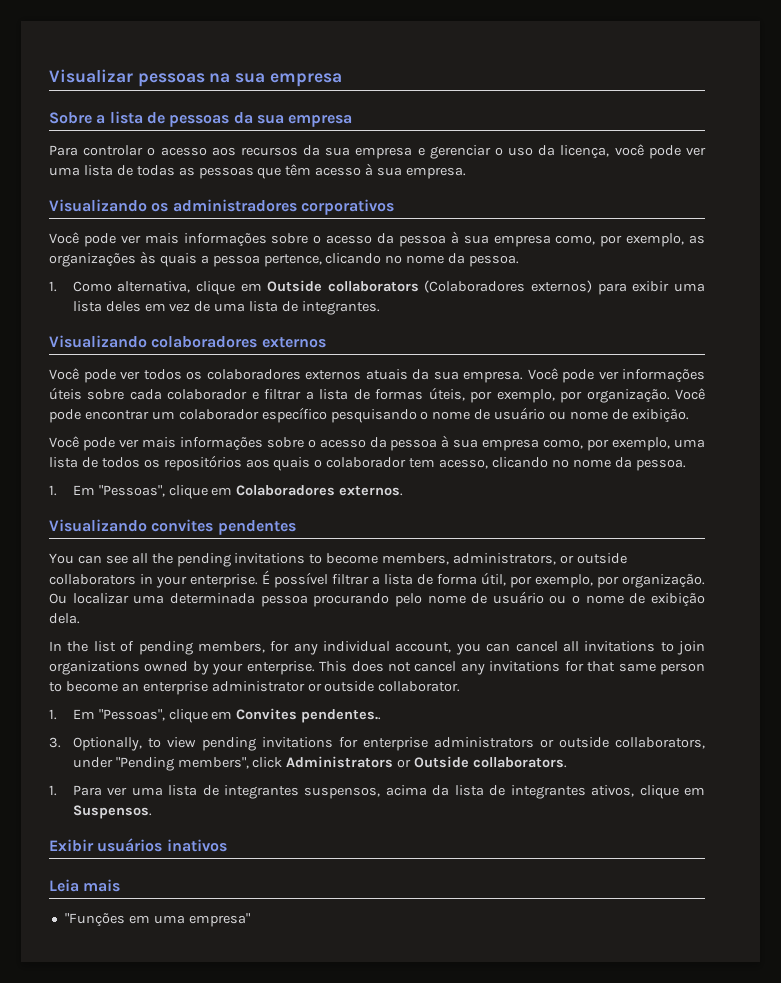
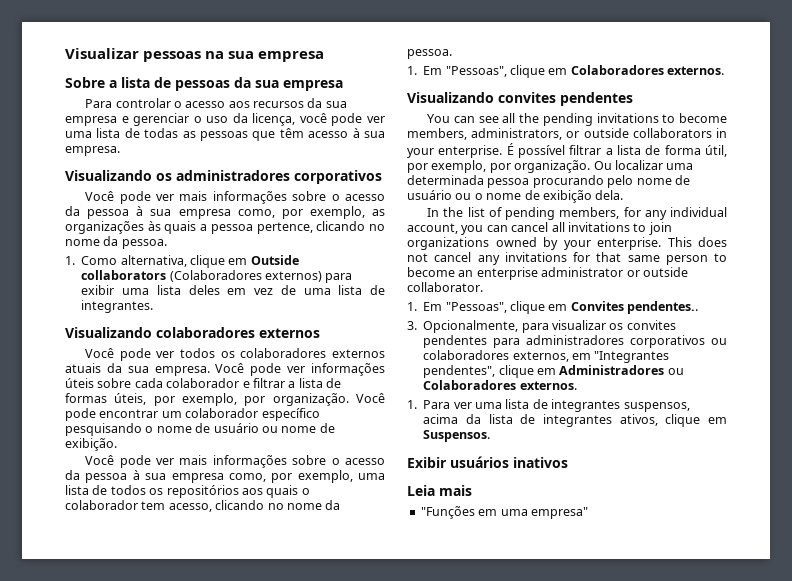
[72,737,705,751] [72,756,568,771] Optionally, to view pending invitations for enterprise administrators or outside collaborators, under "Pending members", click Administrators or Outside collaborators. -> [423,320,676,333] [423,335,727,348] [423,350,670,363] [423,365,684,378] [423,380,577,390] Opcionalmente, para visualizar os convites pendentes para administradores corporativos ou colaboradores externos, em "Integrantes pendentes", clique em Administradores ou Colaboradores externos.

